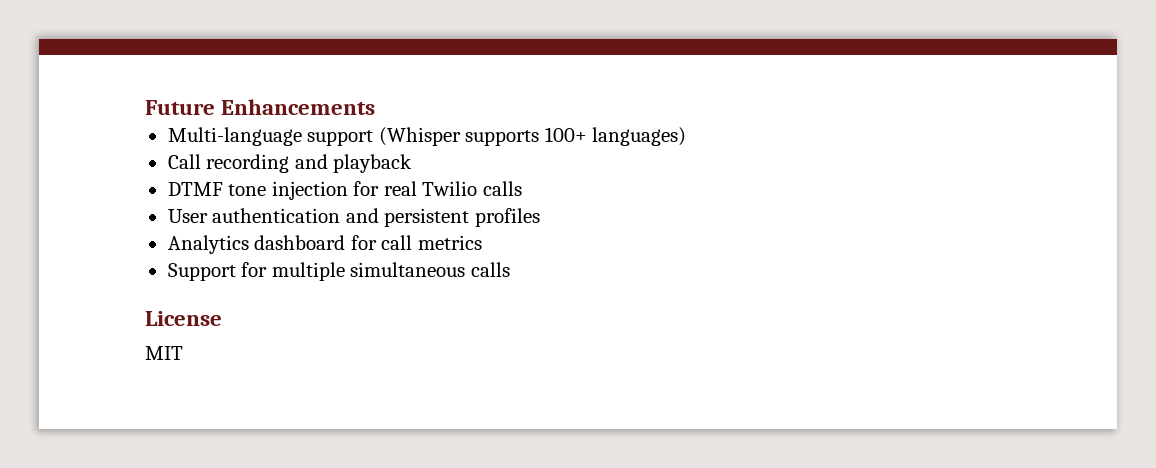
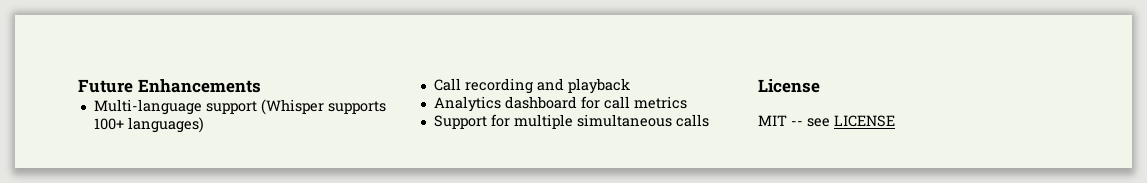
[167,181,522,200] [167,208,540,227] // DTMF tone injection for real Twilio calls // User authentication and persistent profiles -> (630, 86) none
(183, 353) none -> [791,115,895,127] -- see LICENSE

